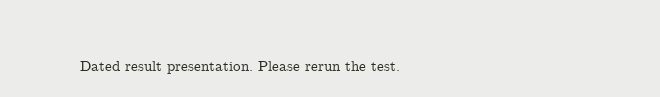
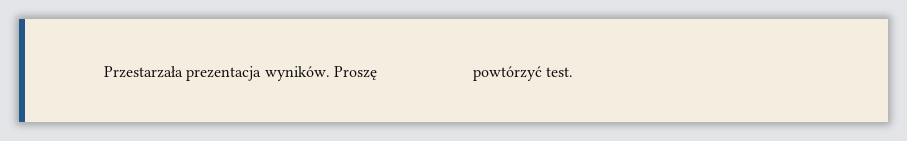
[80,61,366,74] Dated result presentation. Please rerun the -> [104,66,542,81] Przestarzała prezentacja wyników. Proszę powtórzyć

